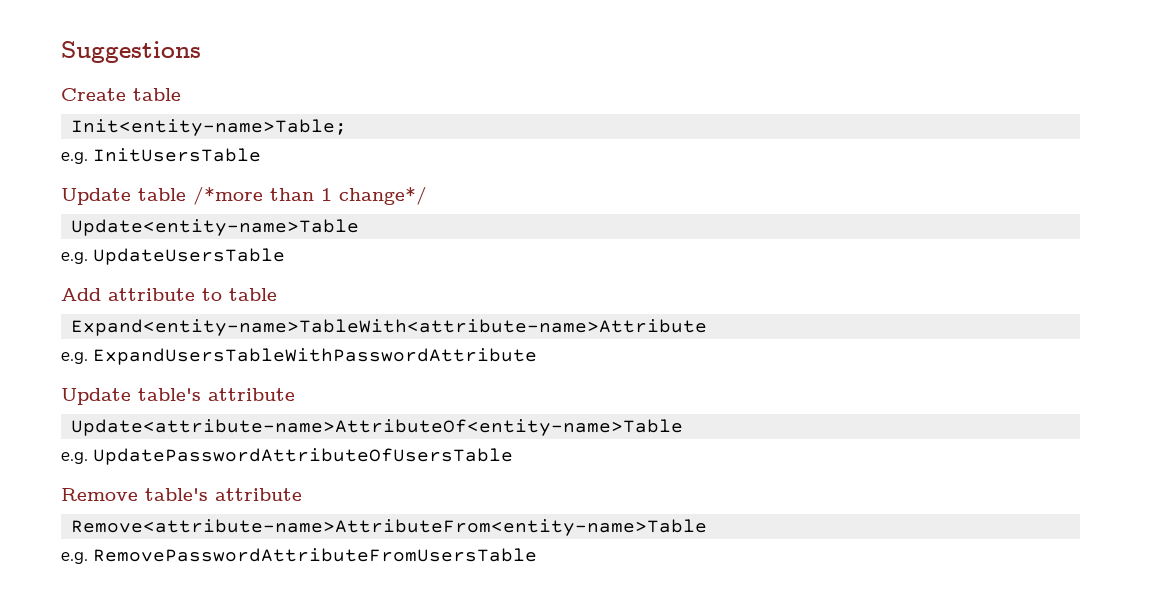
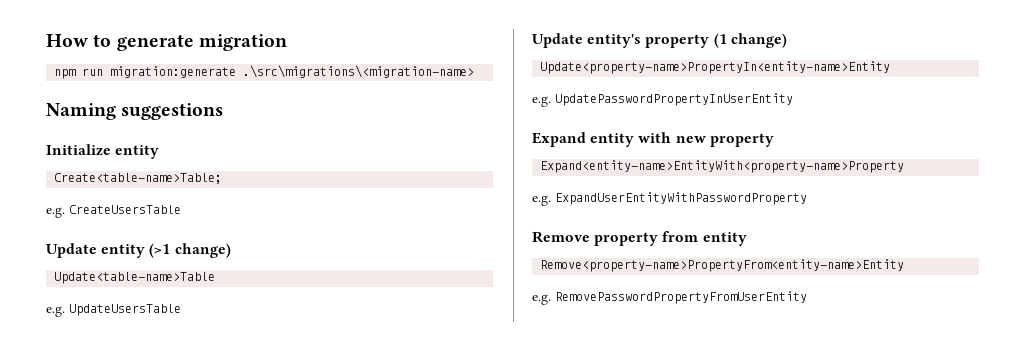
[61,41,201,63] [61,88,181,101] [71,119,348,136] [61,148,261,164] [61,186,427,205] [71,219,360,236] [61,248,285,265] [61,288,277,301] [71,319,708,336] [61,348,537,365] [61,388,295,405] [71,419,684,436] [61,448,513,465] Suggestions // Create table // Init<entity-name>Table; // e.g. InitUsersTable // Update table /*more than 1 change*/ // Update<entity-name>Table // e.g. UpdateUsersTable // Add attribute to table // Expand<entity-name>TableWith<attribute-name>Attribute // e.g. ExpandUsersTableWithPasswordAttribute // Update table's attribute // Update<attribute-name>AttributeOf<entity-name>Table // e.g. UpdatePasswordAttributeOfUsersTable -> [46,34,287,51] [54,65,475,79] [46,103,224,120] [46,144,160,159] [54,173,223,184] [46,205,181,218] [46,243,231,258] [54,272,216,284] [46,304,181,317] [532,33,787,48] [540,61,891,74] [532,93,793,107] [532,132,774,147] [540,160,905,173] [532,192,807,206] How to generate migration // npm run migration:generate .\src\migrations\<migration-name> // Naming suggestions // Initialize entity // Create<table-name>Table; // e.g. CreateUsersTable // Update entity (>1 change) // Update<table-name>Table // e.g. UpdateUsersTable // Update entity's property (1 change) // Update<property-name>PropertyIn<entity-name>Entity // e.g. UpdatePasswordPropertyInUserEntity // Expand entity with new property // Expand<entity-name>EntityWith<property-name>Property // e.g. ExpandUserEntityWithPasswordProperty
[145,488,302,501] [71,519,708,536] [61,548,537,564] table's attribute // Remove<attribute-name>AttributeFrom<entity-name>Table // e.g. RemovePasswordAttributeFromUsersTable -> [594,231,747,246] [540,259,905,272] [532,291,807,305] property from entity // Remove<property-name>PropertyFrom<entity-name>Entity // e.g. RemovePasswordPropertyFromUserEntity

